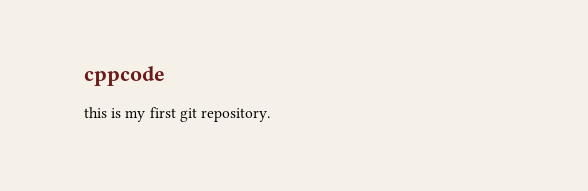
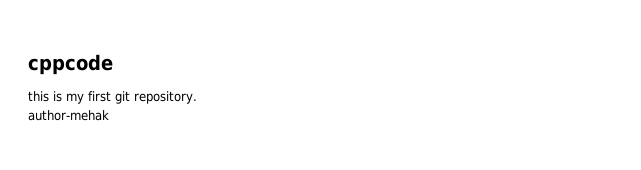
(270, 115) none -> [28,110,109,121] // author-mehak

